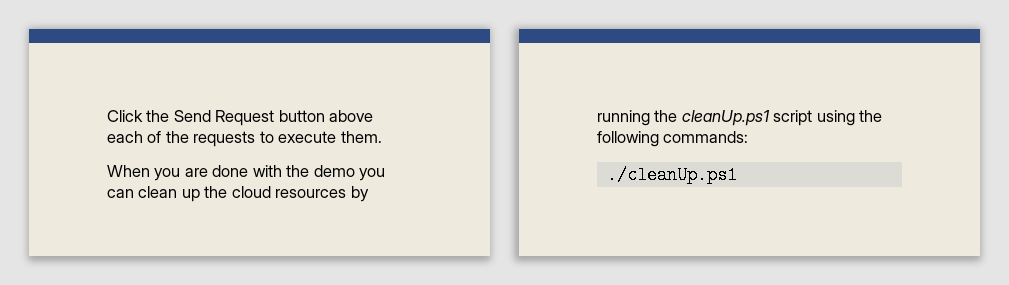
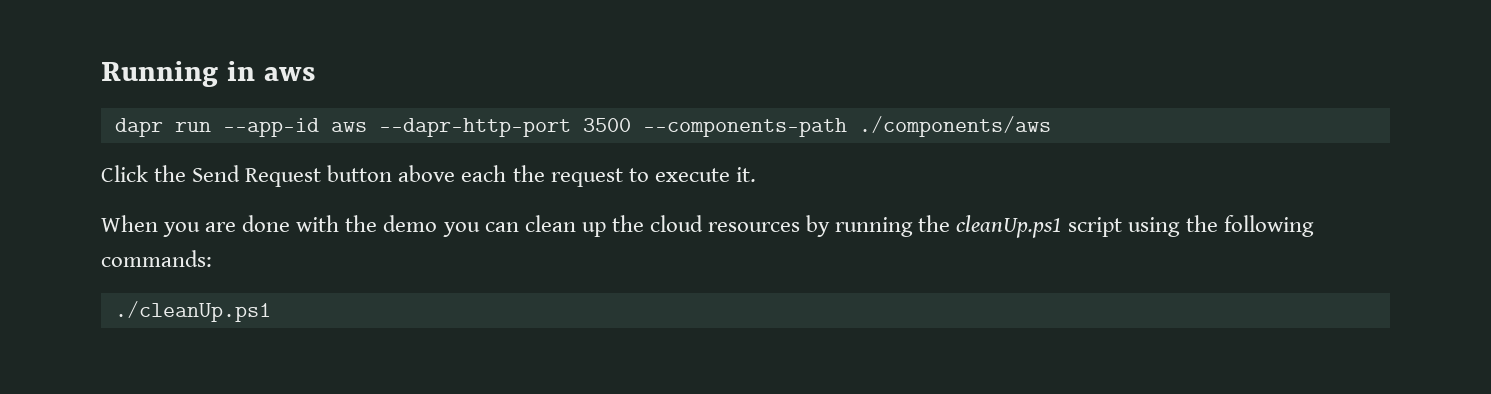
(107, 116) none -> [101,61,315,87] [114,116,1051,137] Running in aws // dapr run --app-id aws --dapr-http-port 3500 --components-path ./components/aws //
[147,131,256,147] of the requests -> [512,165,623,187] the request
[340,131,382,143] them. -> [735,167,756,182] it.

